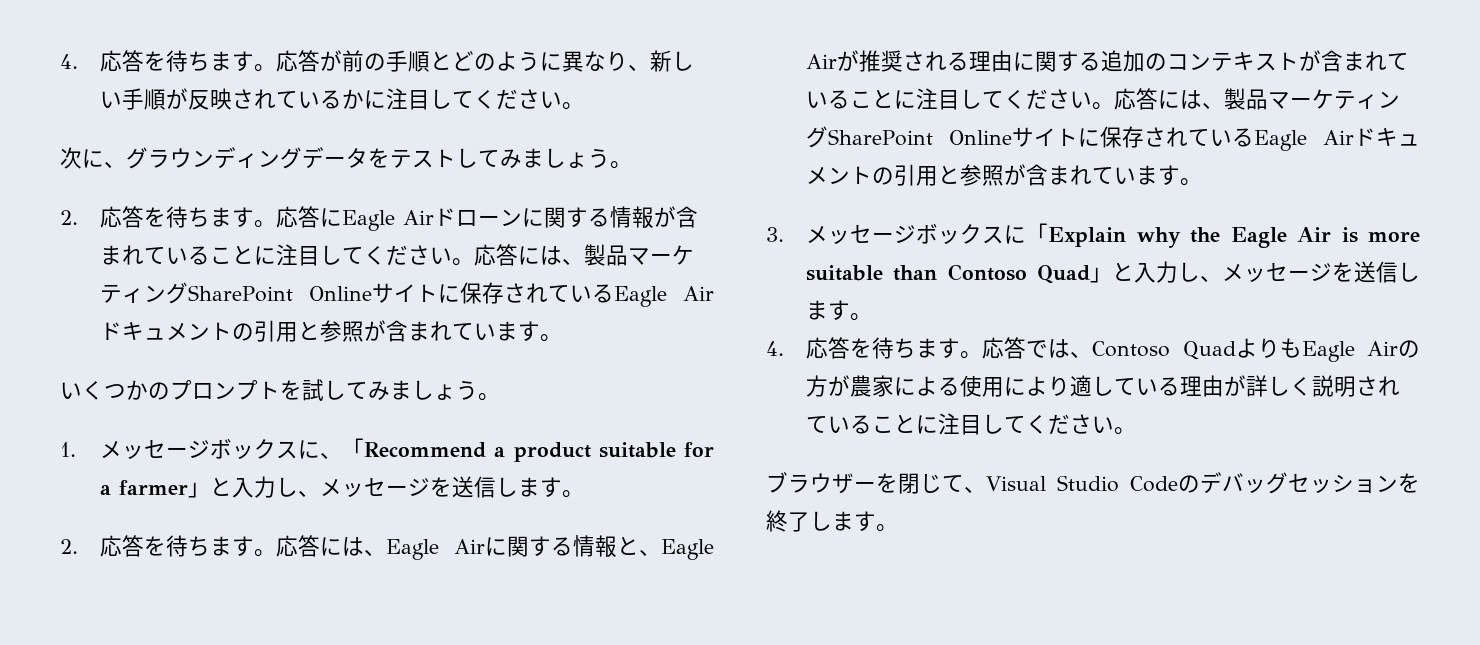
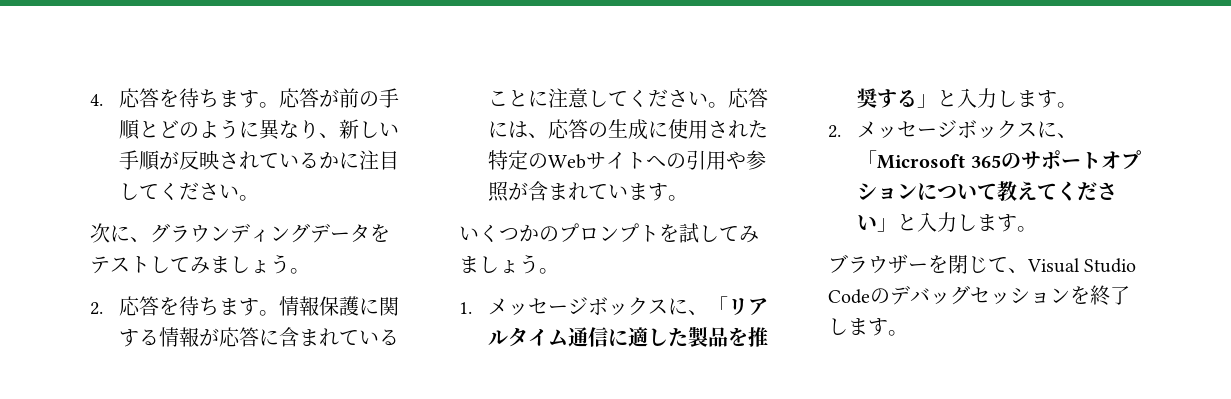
[276,206,523,231] 応答にEagle Airドローン -> [279,296,360,316] 情報保護
[676,206,699,228] [100,244,695,266] [100,282,714,307] [100,320,321,342] 含まれていることに注目してください。応答には、製品マーケティングSharePoint Onlineサイトに保存されているEagle Airドキュメントの引用と -> [219,327,400,347] [488,88,769,108] [488,119,769,140] [488,150,747,170] 応答に含まれていることに注意してください。応答には、応答の生成に使用された特定のWebサイトへの引用や
[364,442,714,462] [100,476,585,498] [60,535,714,560] [806,50,1410,72] [806,88,1401,110] [806,126,1420,151] [806,164,1203,186] [766,223,1420,248] [806,261,1420,284] [806,300,873,321] [766,337,1420,362] [806,375,1401,397] [806,413,1115,435] Recommend a product suitable for a farmer」と入力し、メッセージを送信します。 // 2.応答を待ちます。応答には、Eagle Airに関する情報と、Eagle Airが推奨される理由に関する追加のコンテキストが含まれていることに注目してください。応答には、製品マーケティングSharePoint Onlineサイトに保存されているEagle Airドキュメントの引用と参照が含まれています。 // 3.メッセージボックスに「Explain why the Eagle Air is more suitable than Contoso Quad」と入力し、メッセージを送信します。 // 4.応答を待ちます。応答では、Contoso QuadよりもEagle Airの方が農家による使用により適している理由が詳しく説明されていることに注目してください -> [728,298,769,316] [488,326,769,347] [857,88,1078,108] [828,120,1078,139] [857,150,1141,170] [857,181,1118,201] [857,212,1018,232] リアルタイム通信に適した製品を推奨する」と入力します。 // 2.メッセージボックスに、「Microsoft 365のサポートオプションについて教えてください」と入力します

